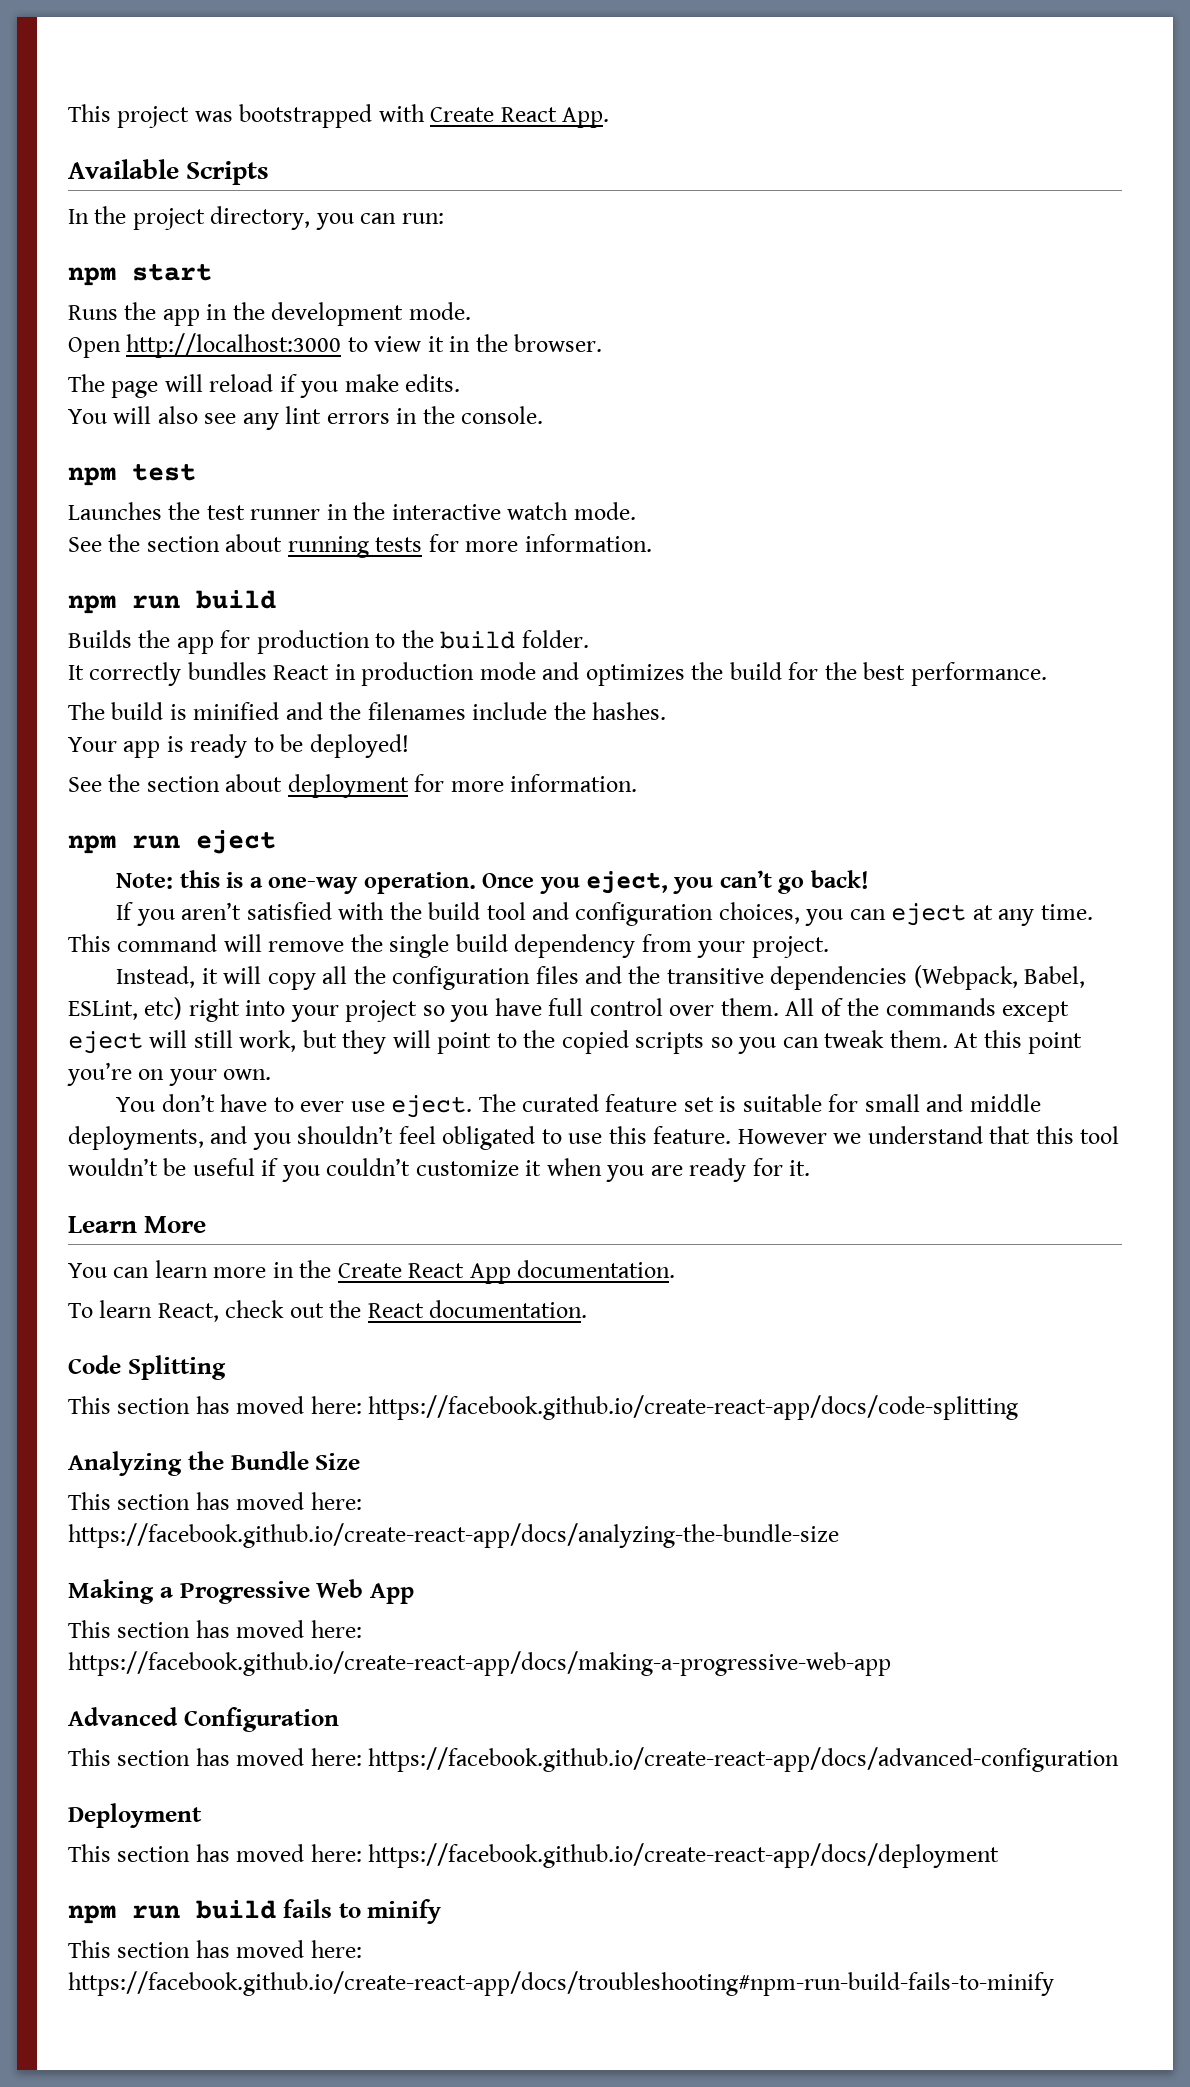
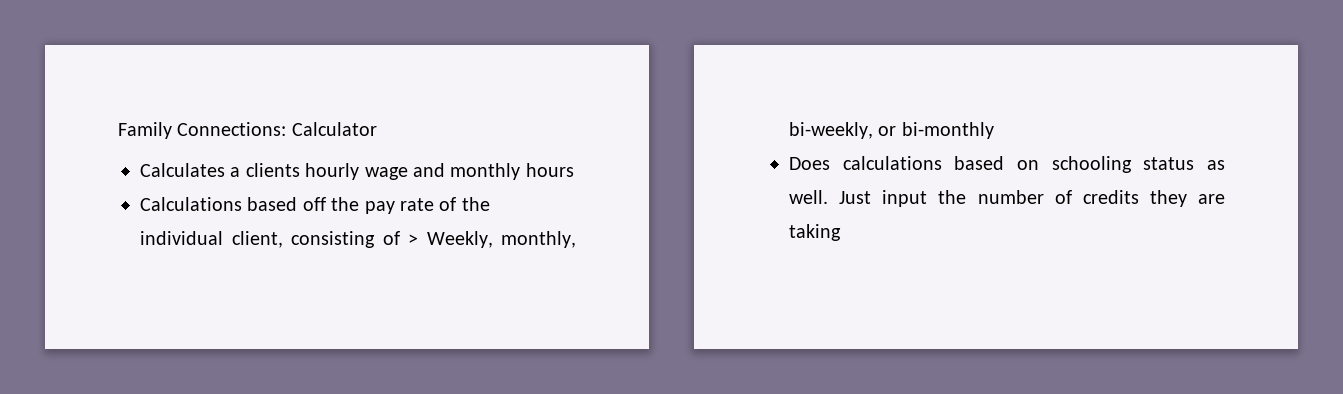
[68,104,610,128] [68,159,270,185] [68,206,444,230] [68,264,212,286] [68,302,471,326] [68,333,603,358] [68,374,461,398] [68,406,544,430] [68,464,196,486] [68,502,636,520] [68,534,652,558] [68,590,276,614] [68,630,589,654] [68,662,1047,686] [68,702,667,720] [68,734,409,758] [68,774,638,798] [68,830,276,854] [116,870,869,894] [116,902,1093,926] [68,934,829,958] [116,965,1086,990] [68,997,1070,1022] [68,1030,1083,1054] [67,1062,272,1086] [116,1094,1041,1118] [68,1126,1120,1150] [68,1158,811,1182] [68,1216,207,1233] [68,1260,676,1284] [68,1300,588,1322] [68,1355,226,1380] [68,1395,1019,1420] [68,1451,361,1476] [68,1492,362,1510] [68,1523,839,1548] [68,1579,414,1604] [68,1620,362,1638] [68,1651,891,1676] [68,1707,339,1732] [68,1747,1120,1772] [68,1803,202,1828] [68,1843,1000,1868] [68,1899,442,1924] [68,1940,362,1958] [68,1971,1054,1996] This project was bootstrapped with Create React App. // Available Scripts // In the project directory, you can run: // npm start // Runs the app in the development mode. // Open http://localhost:3000 to view it in the browser. // The page will reload if you make edits. // You will also see any lint errors in the console. // npm test // Launches the test runner in the interactive watch mode. // See the section about running tests for more information. // npm run build // Builds the app for production to the build folder. // It correctly bundles React in production mode and optimizes the build for the best performance. // The build is minified and the filenames include the hashes. // Your app is ready to be deployed! // See the section about deployment for more information. // npm run eject // Note: this is a one-way operation. Once you eject, you can’t go back! // If you aren’t satisfied with the build tool and configuration choices, you can eject at any time. This command will remove the single build dependency from your project. // Instead, it will copy all the configuration files and the transitive dependencies (Webpack, Babel, ESLint, etc) right into your project so you have full control over them. All of the commands except eject will still work, but they will point to the copied scripts so you can tweak them. At this point you’re on your own. // You don’t have to ever use eject. The curated feature set is suitable for small and middle deployments, and you shouldn’t feel obligated to use this feature. However we understand that this tool wouldn’t be useful if you couldn’t customize it when you are ready for it. // Learn More // You can learn more in the Create React App documentation. // To learn React, check out the React documentation. // Code Splitting // This section has moved here: https://facebook.github.io/create-react-app/docs/code-splitting // Analyzing the Bundle Size // This section has moved here: https://facebook.github.io/create-react-app/docs/analyzing-the-bundle-size // Making a Progressive Web App // This section has moved here: https://facebook.github.io/create-react-app/docs/making-a-progressive-web-app // Advanced Configuration // This section has moved here: https://facebook.github.io/create-react-app/docs/advanced-configuration // Deployment // This section has moved here: https://facebook.github.io/create-react-app/docs/deployment // npm run build fails to minify // This section has moved here: https://facebook.github.io/create-react-app/docs/troubleshooting#npm-run-build-fails-to-minify -> [118,122,377,139] [140,163,574,180] [140,197,490,214] [140,231,576,248] [789,122,994,139] [789,156,1225,173] [789,190,1225,207] [789,224,841,241] Family Connections: Calculator // Calculates a clients hourly wage and monthly hours // Calculations based off the pay rate of the individual client, consisting of > Weekly, monthly, bi-weekly, or bi-monthly // Does calculations based on schooling status as well. Just input the number of credits they are taking

